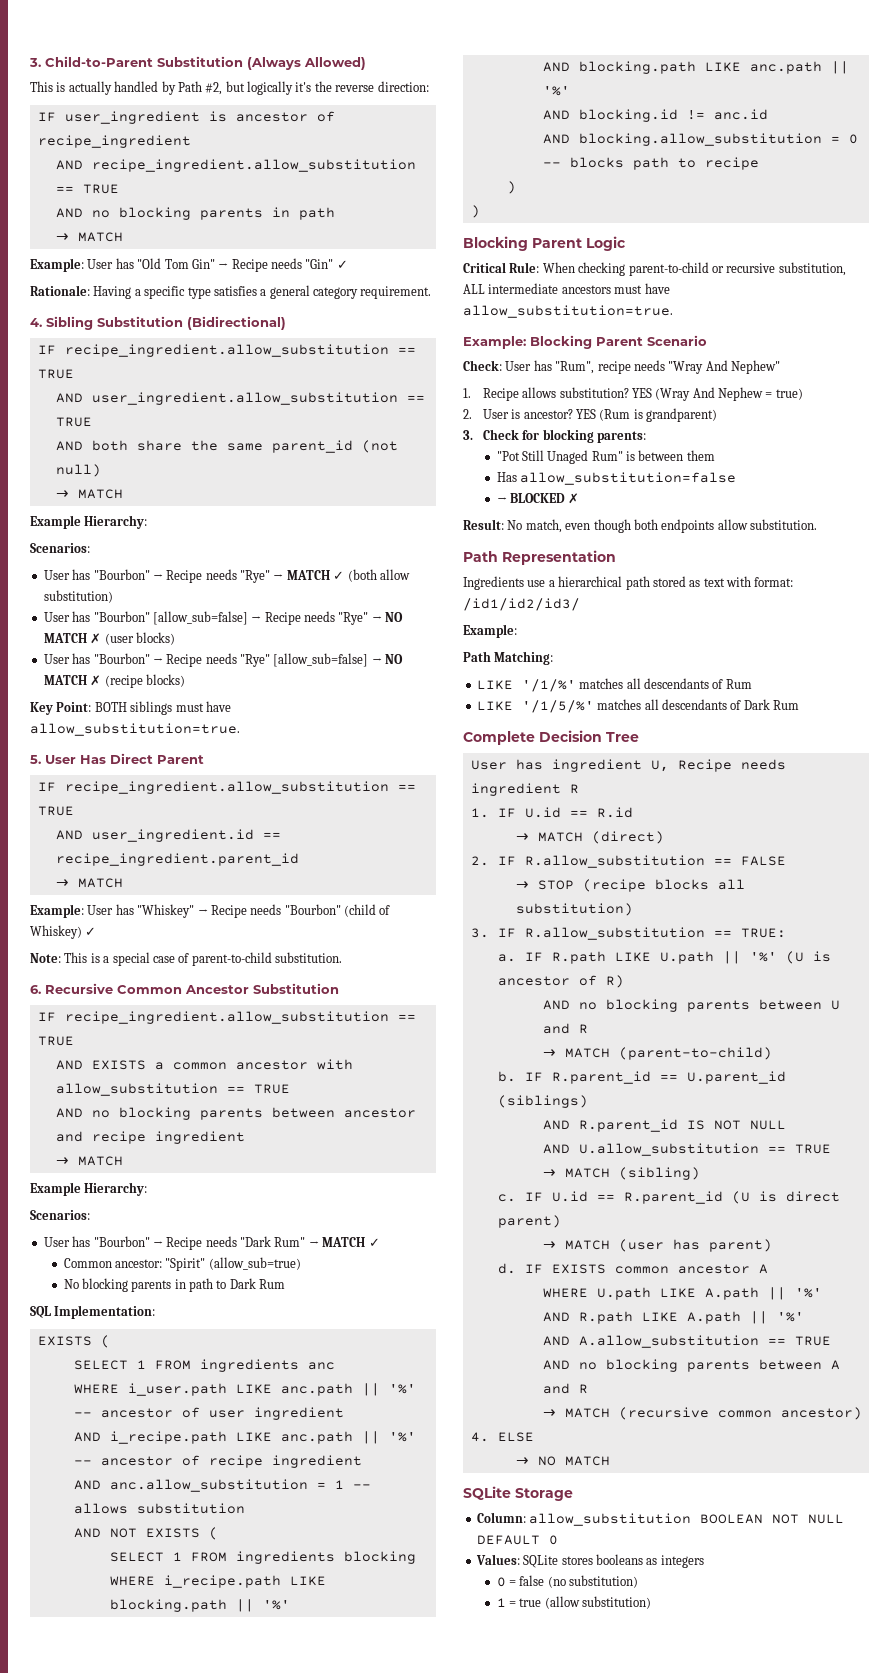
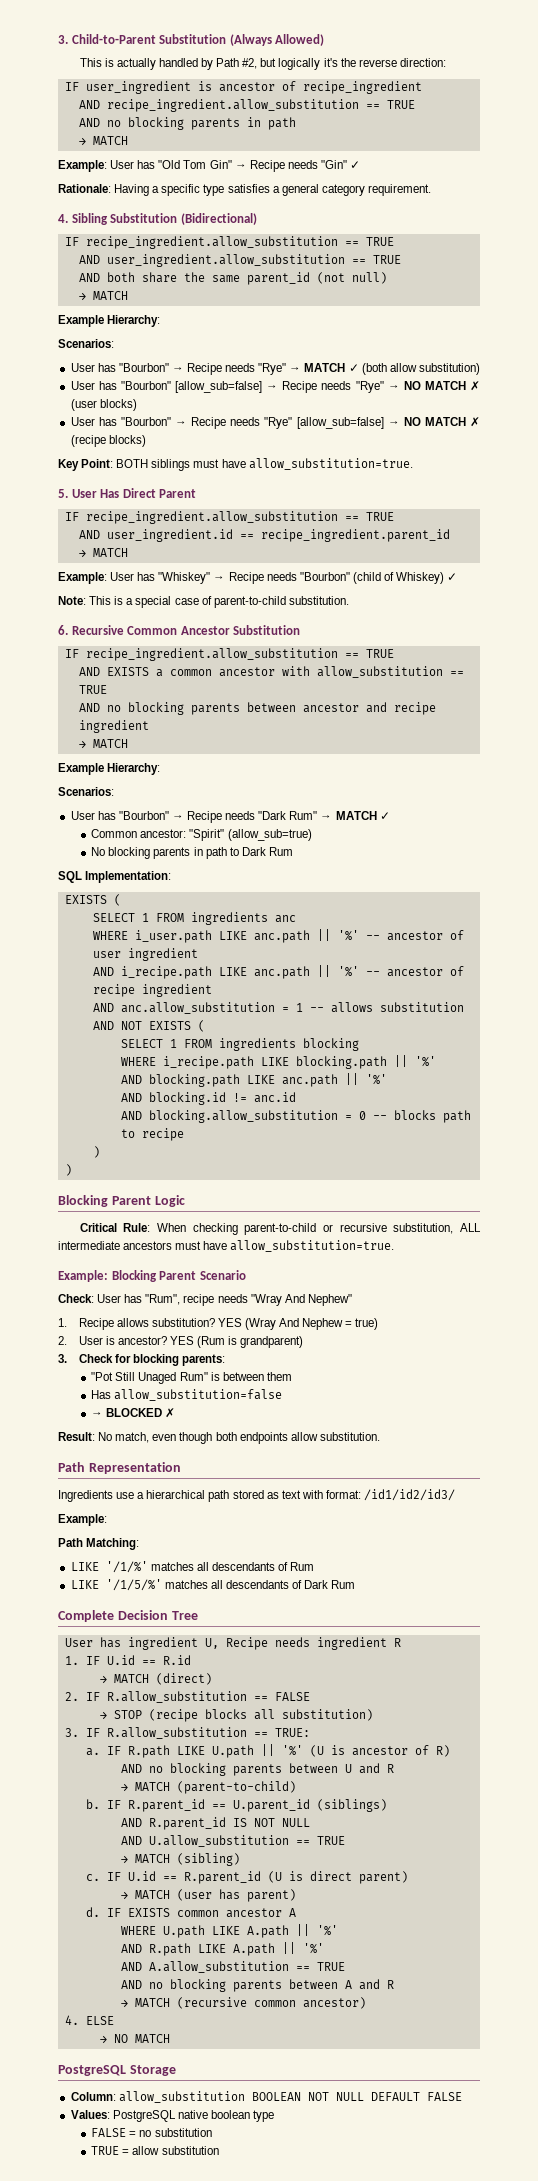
[463,1486,511,1500] SQLite -> [58,2065,126,2076] PostgreSQL
[548,1535,558,1545] 0 -> [426,2092,462,2101] FALSE
[523,1554,704,1568] [496,1575,639,1588] [496,1596,652,1609] SQLite stores booleans as integers // 0 = false (no substitution) // 1 = true (allow substitution) -> [112,2110,275,2122] [91,2128,212,2137] [91,2146,219,2155] PostgreSQL native boolean type // FALSE = no substitution // TRUE = allow substitution

